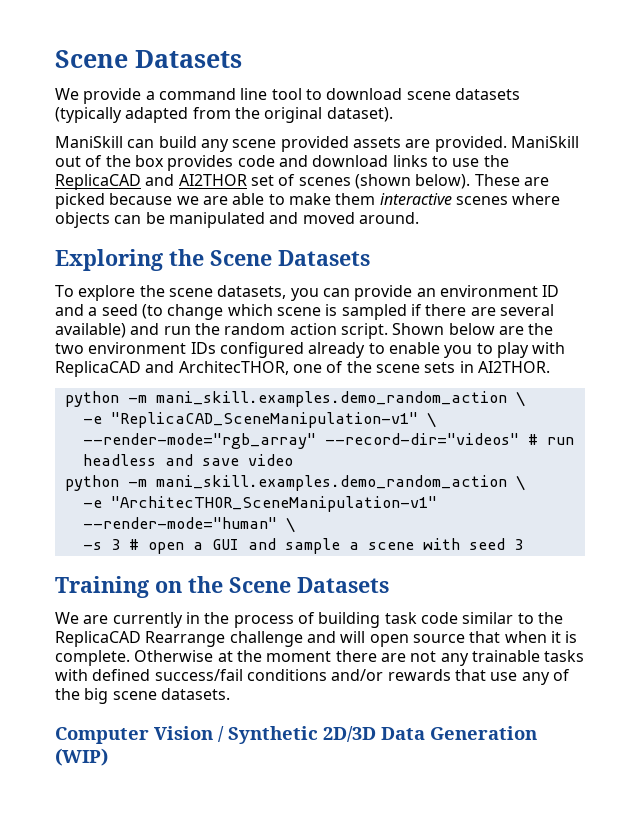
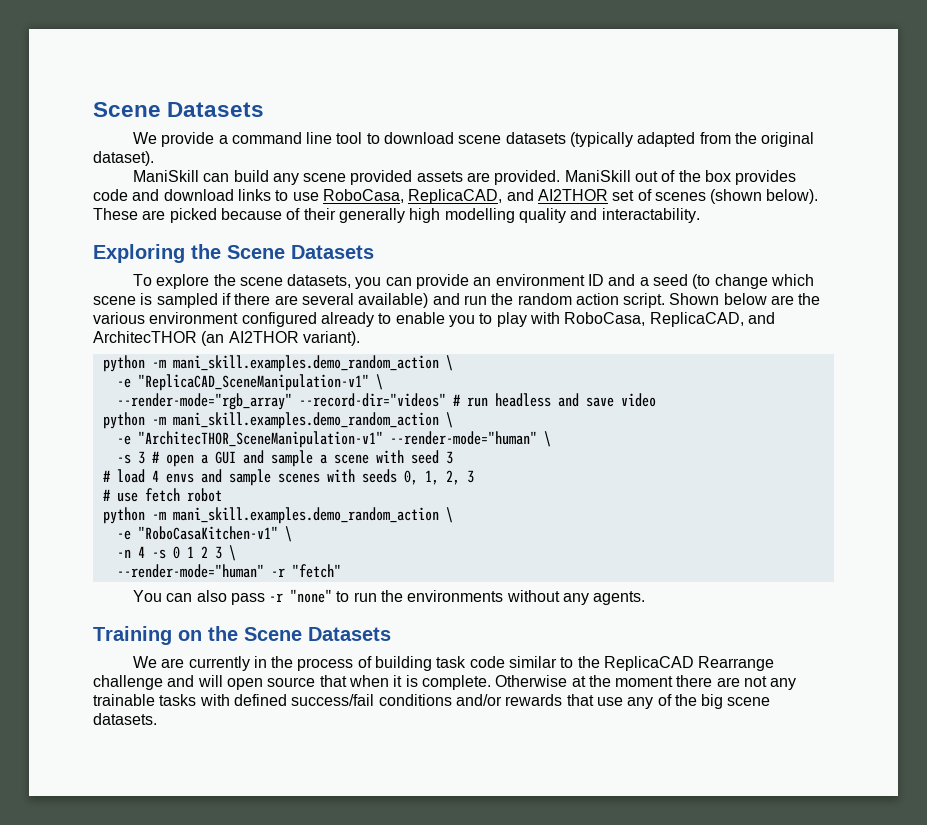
[483,155,509,167] [55,174,141,190] the ReplicaCAD -> [322,189,503,204] RoboCasa, ReplicaCAD,
[176,193,561,205] [55,212,419,228] we are able to make them interactive scenes where objects can be manipulated and moved around. -> [286,208,700,223] of their generally high modelling quality and interactability.
[55,342,216,354] two environment IDs -> [93,312,239,324] various environment
[55,361,550,377] ReplicaCAD and ArchitecTHOR, one of the scene sets in AI2THOR. -> [564,312,775,327] [93,331,360,346] RoboCasa, ReplicaCAD, and ArchitecTHOR (an AI2THOR variant).
(523, 544) none -> [102,469,474,486] [102,488,222,502] [102,507,453,524] [116,526,292,542] [116,545,236,561] [116,564,341,578] [132,589,646,605] // # load 4 envs and sample scenes with seeds 0, 1, 2, 3 // # use fetch robot // python -m mani_skill.examples.demo_random_action \ // -e "RoboCasaKitchen-v1" \ // -n 4 -s 0 1 2 3 \ // --render-mode="human" -r "fetch" // You can also pass -r "none" to run the environments without any agents.
[55,726,537,744] [55,748,108,766] // Computer Vision / Synthetic 2D/3D Data Generation (WIP) -> (157, 719) none

